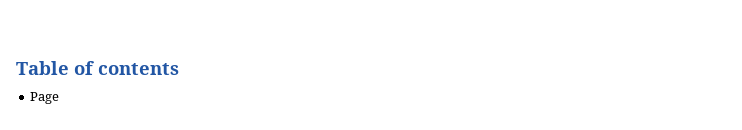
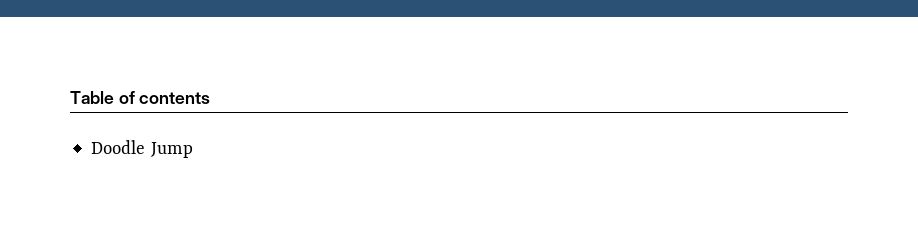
[30,92,60,104] Page -> [91,140,193,158] Doodle Jump

